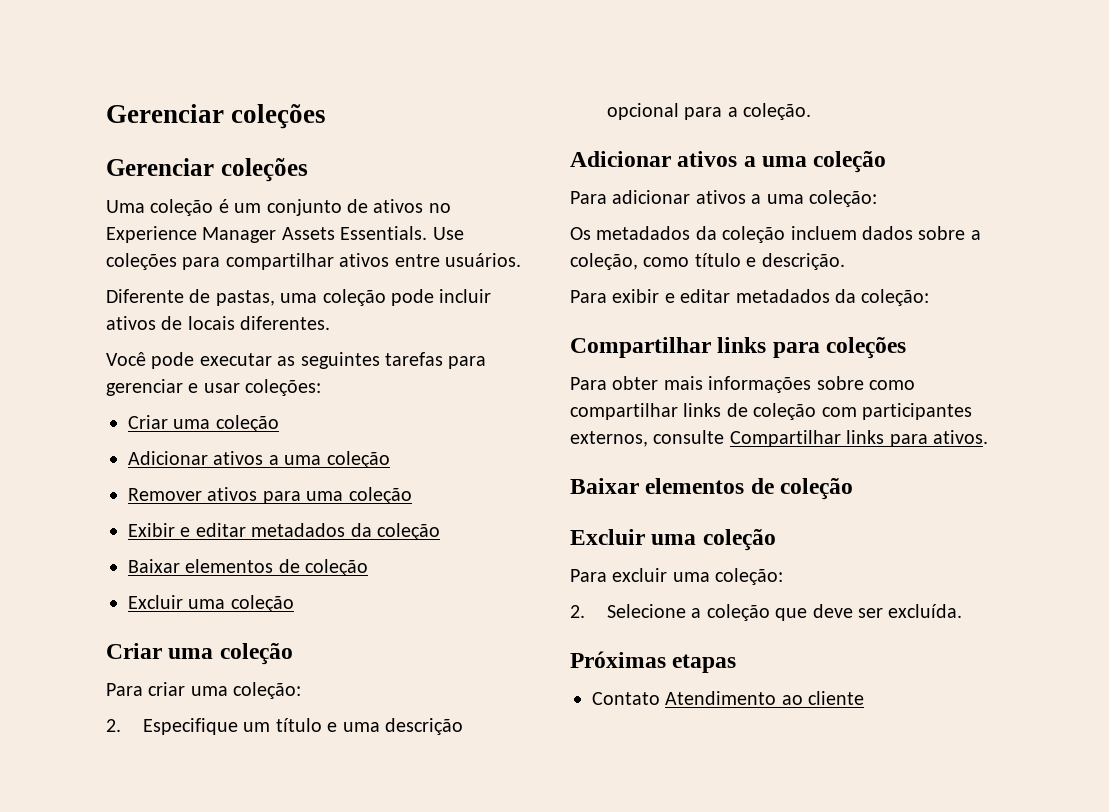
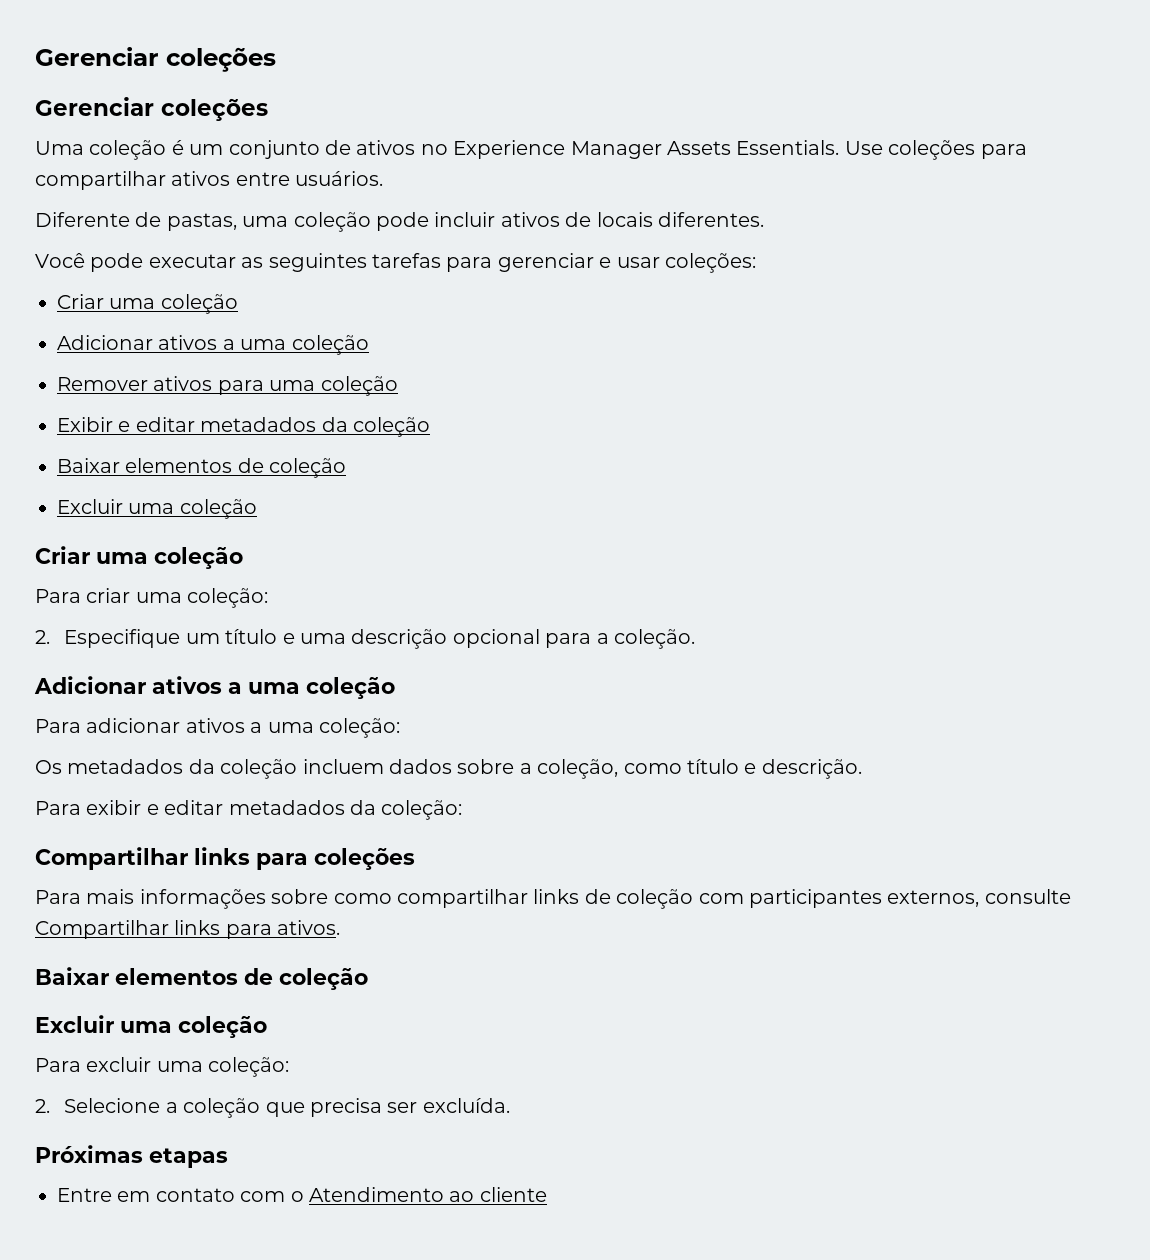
[612,376,659,390] obter -> (81, 897) none
[812,604,853,618] deve -> [309,1098,382,1117] precisa
[592,692,660,705] Contato -> [57,1188,304,1202] Entre em contato com o

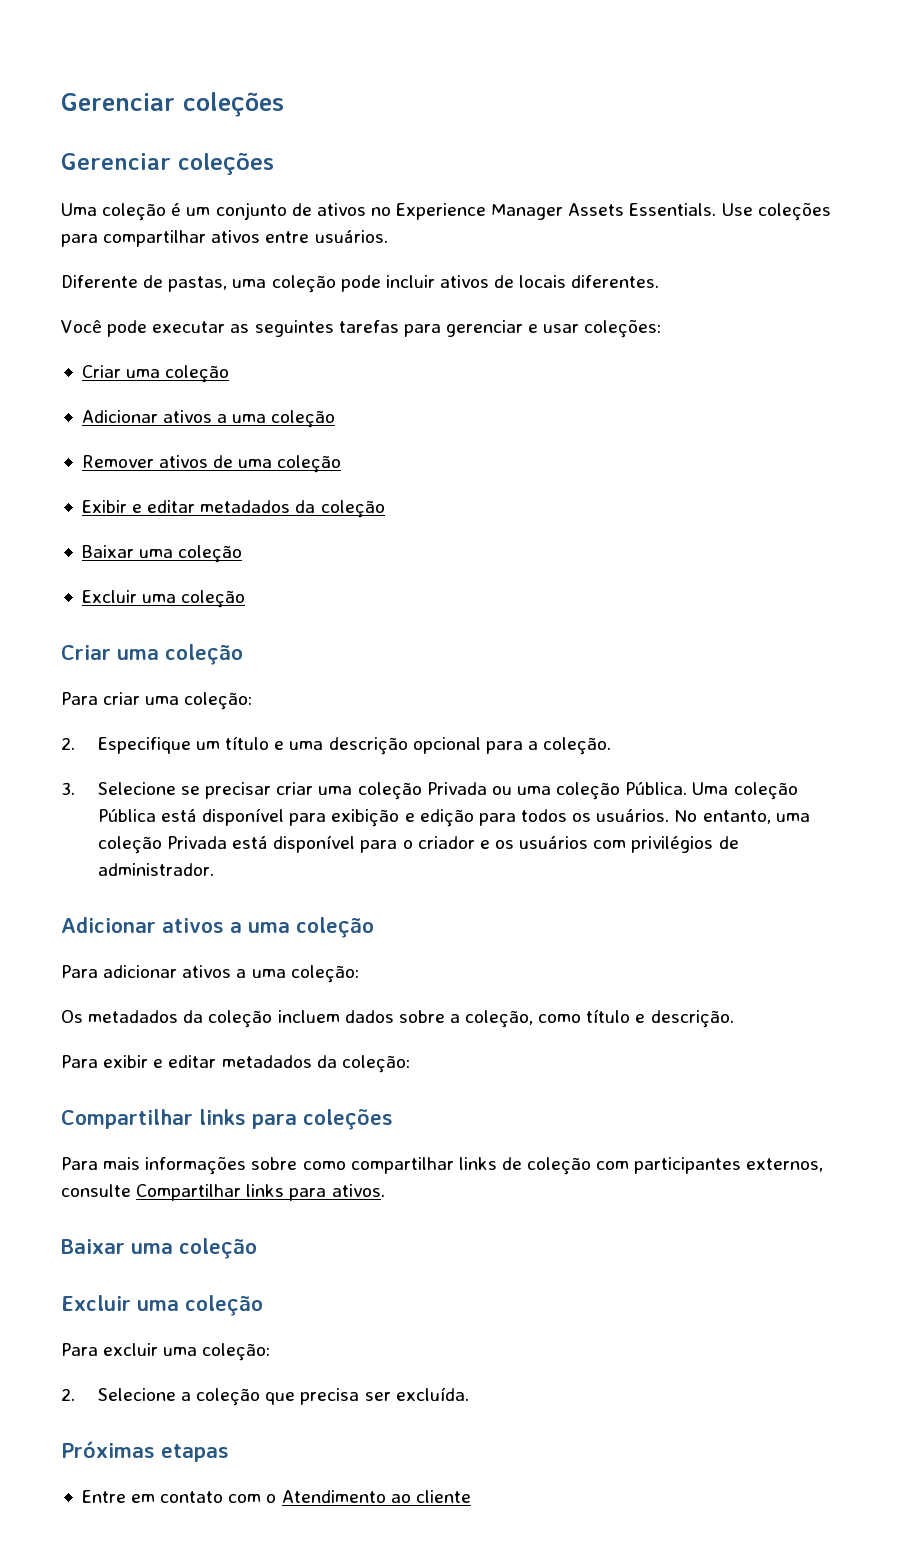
[217,380,264,395] para -> [213,455,234,468] de
[125,458,264,473] elementos de -> [139,549,174,558] uma
(695, 639) none -> [61,782,798,800] [97,808,810,827] [97,835,739,854] [97,863,214,876] // 3. Selecione se precisar criar uma coleção Privada ou uma coleção Pública. Uma coleção Pública está disponível para exibição e edição para todos os usuários. No entanto, uma coleção Privada está disponível para o criador e os usuários com privilégios de administrador.
[115,968,273,985] elementos de -> [131,1243,173,1254] uma

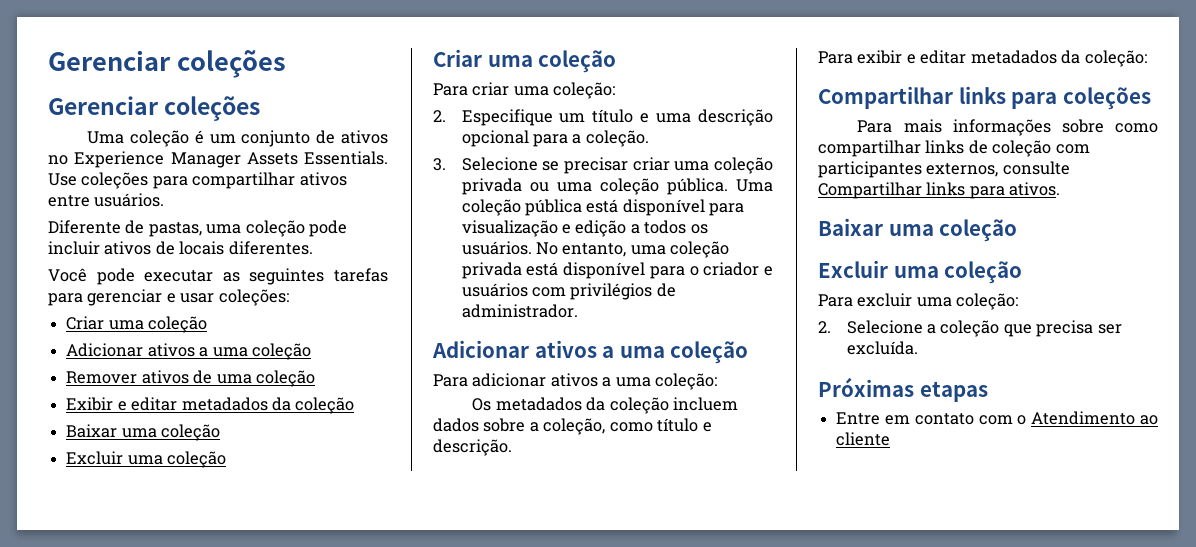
[426,782,487,795] Privada -> [461,178,522,195] privada
[625,782,798,800] [97,808,400,827] Pública. Uma coleção Pública está disponível para exibição -> [666,178,773,195] [461,199,745,216] [461,220,558,237] pública. Uma coleção pública está disponível para visualização
[478,813,516,826] para -> [630,224,640,234] a
[167,836,228,849] Privada -> [461,262,522,279] privada
[494,840,514,849] os -> (773, 271) none

